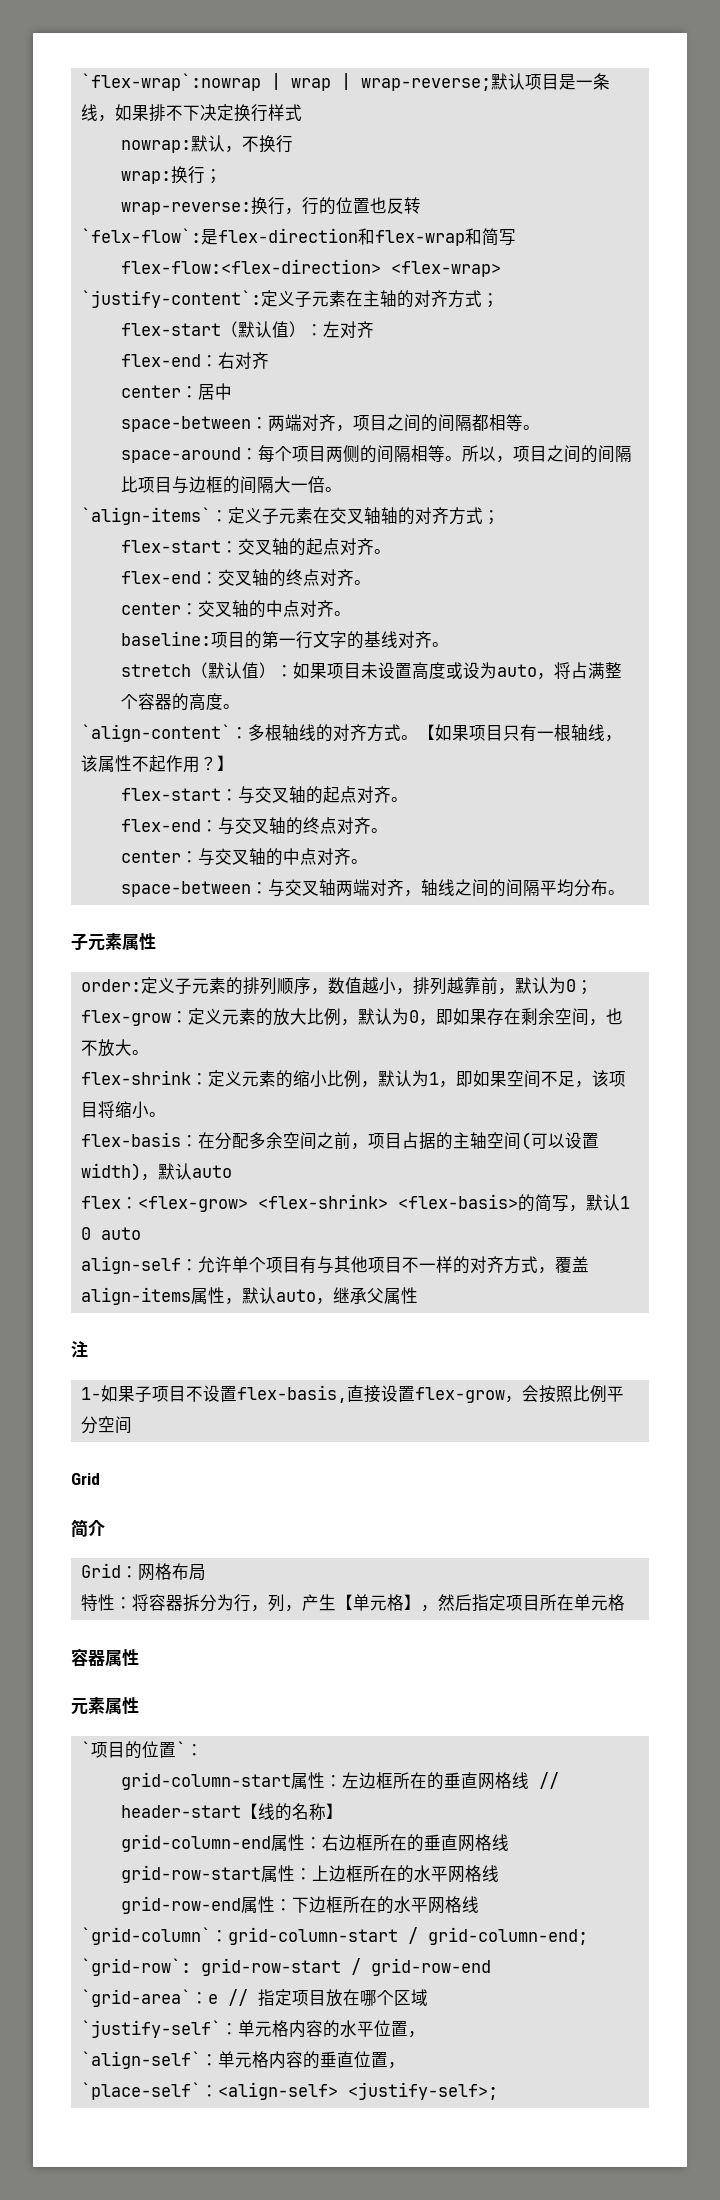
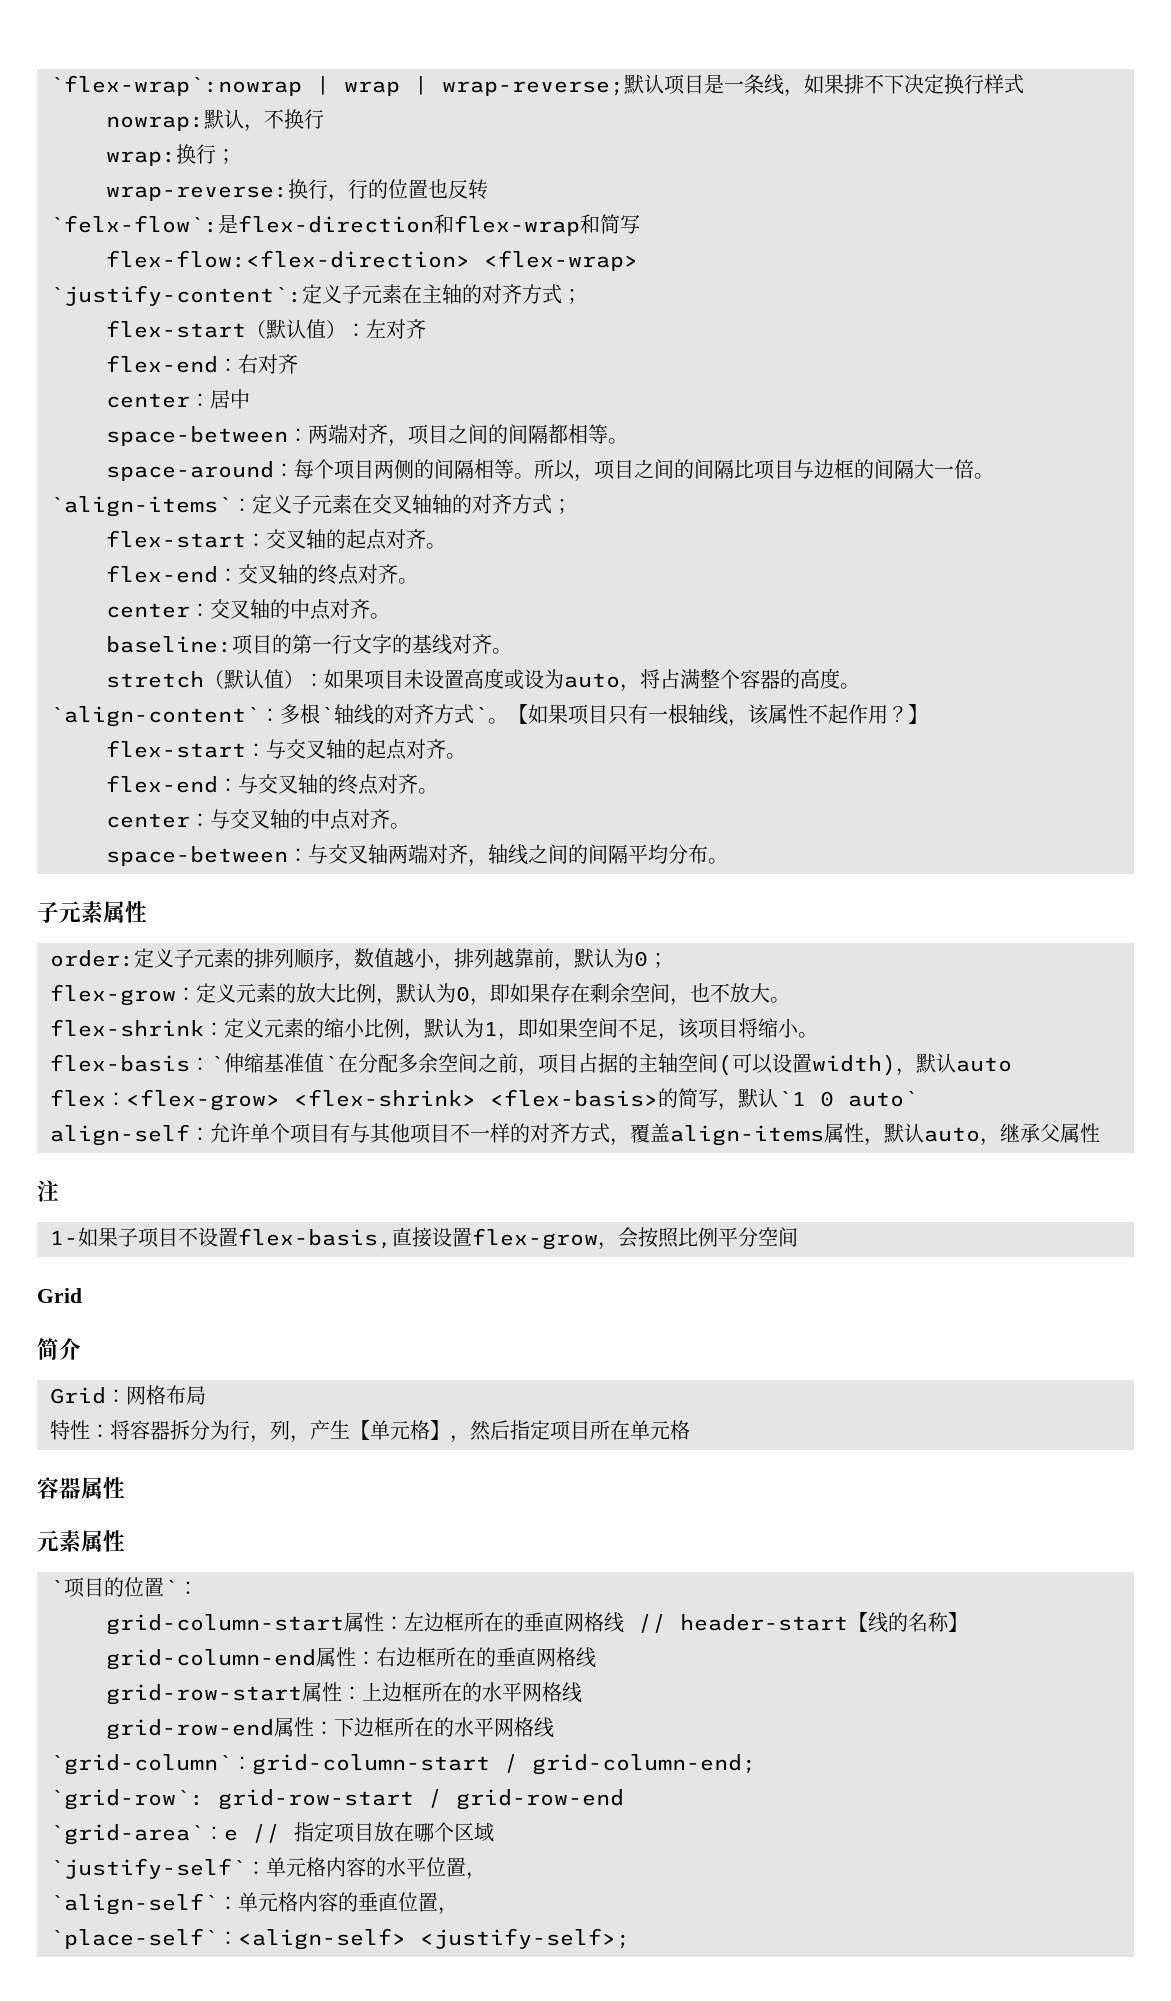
(283, 732) none -> [319,707,334,722] `
(402, 732) none -> [473,707,488,722] `
(199, 1141) none -> [209,1053,338,1073] `伸缩基准值`
[620,1196,631,1209] [81,1227,142,1240] 1 0 auto -> [777,1091,918,1107] `1 0 auto`

